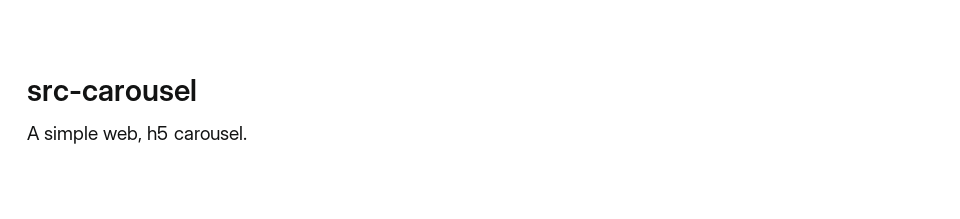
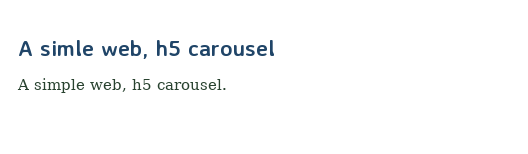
[27,79,197,101] src-carousel -> [18,40,275,59] A simle web, h5 carousel

